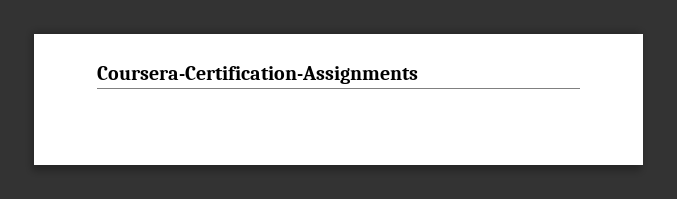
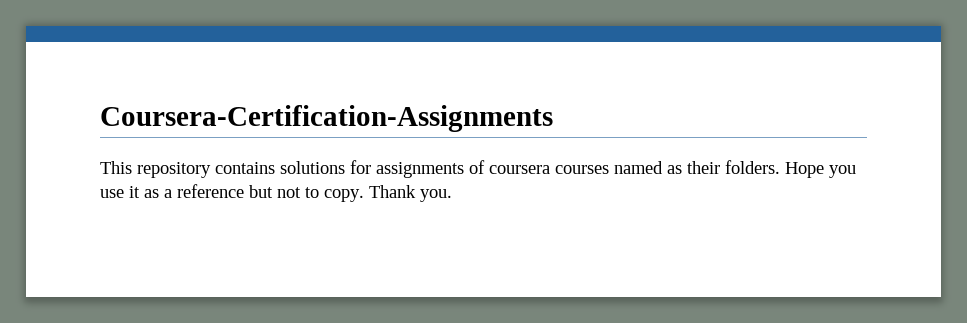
(418, 75) none -> [100,160,856,178] [100,184,452,202] // This repository contains solutions for assignments of coursera courses named as their folders. Hope you use it as a reference but not to copy. Thank you.

